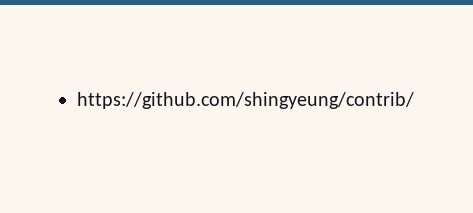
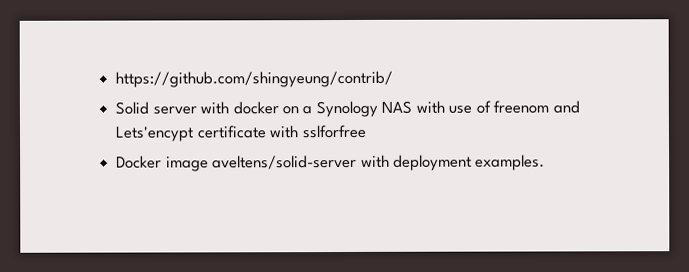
(414, 100) none -> [115,100,580,118] [115,124,367,142] [116,154,546,172] // Solid server with docker on a Synology NAS with use of freenom and Lets'encypt certificate with sslforfree // Docker image aveltens/solid-server with deployment examples.

